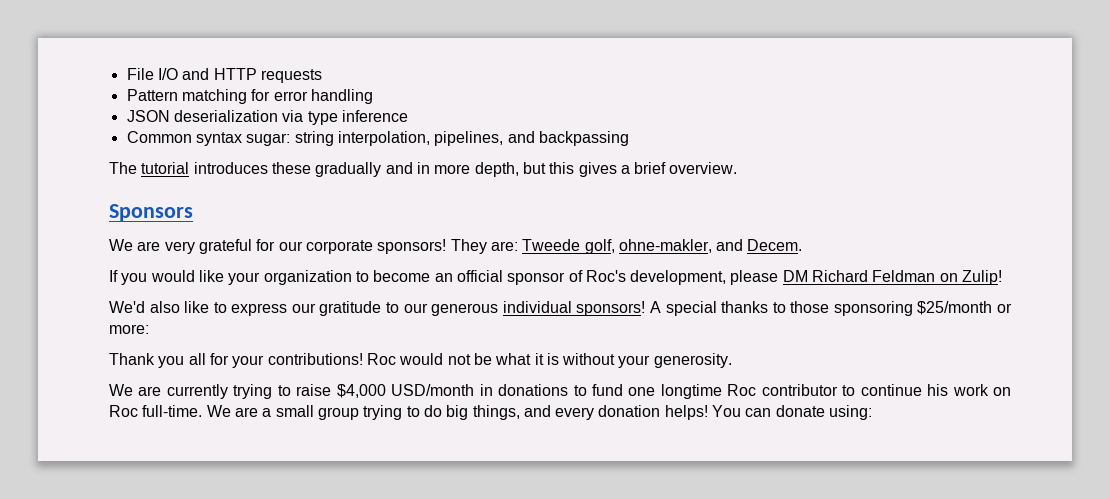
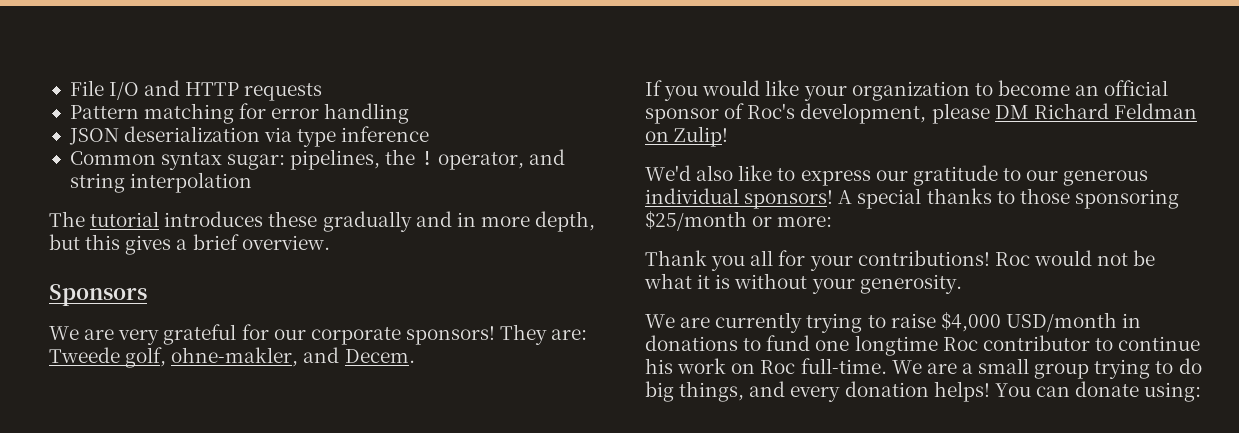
[294,131,629,146] string interpolation, pipelines, and backpassing -> [290,149,565,170] [69,172,253,193] pipelines, the ! operator, and string interpolation

